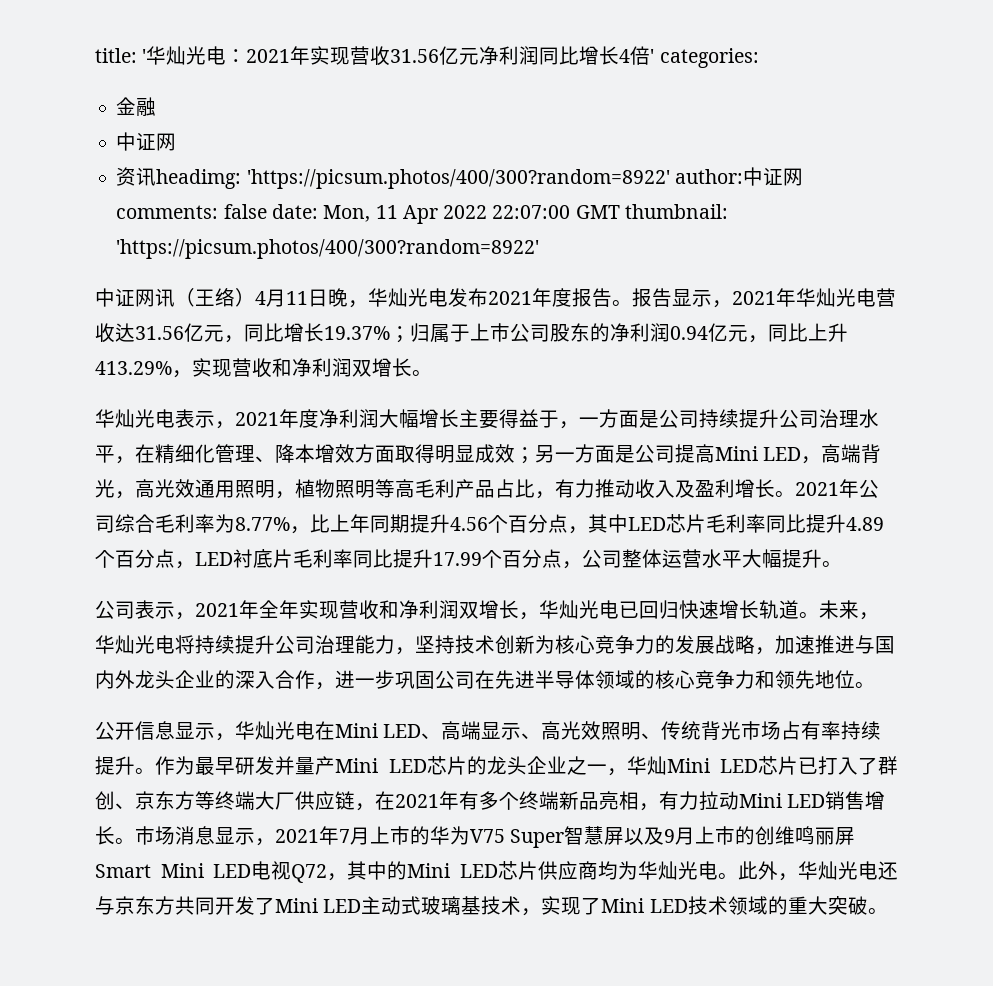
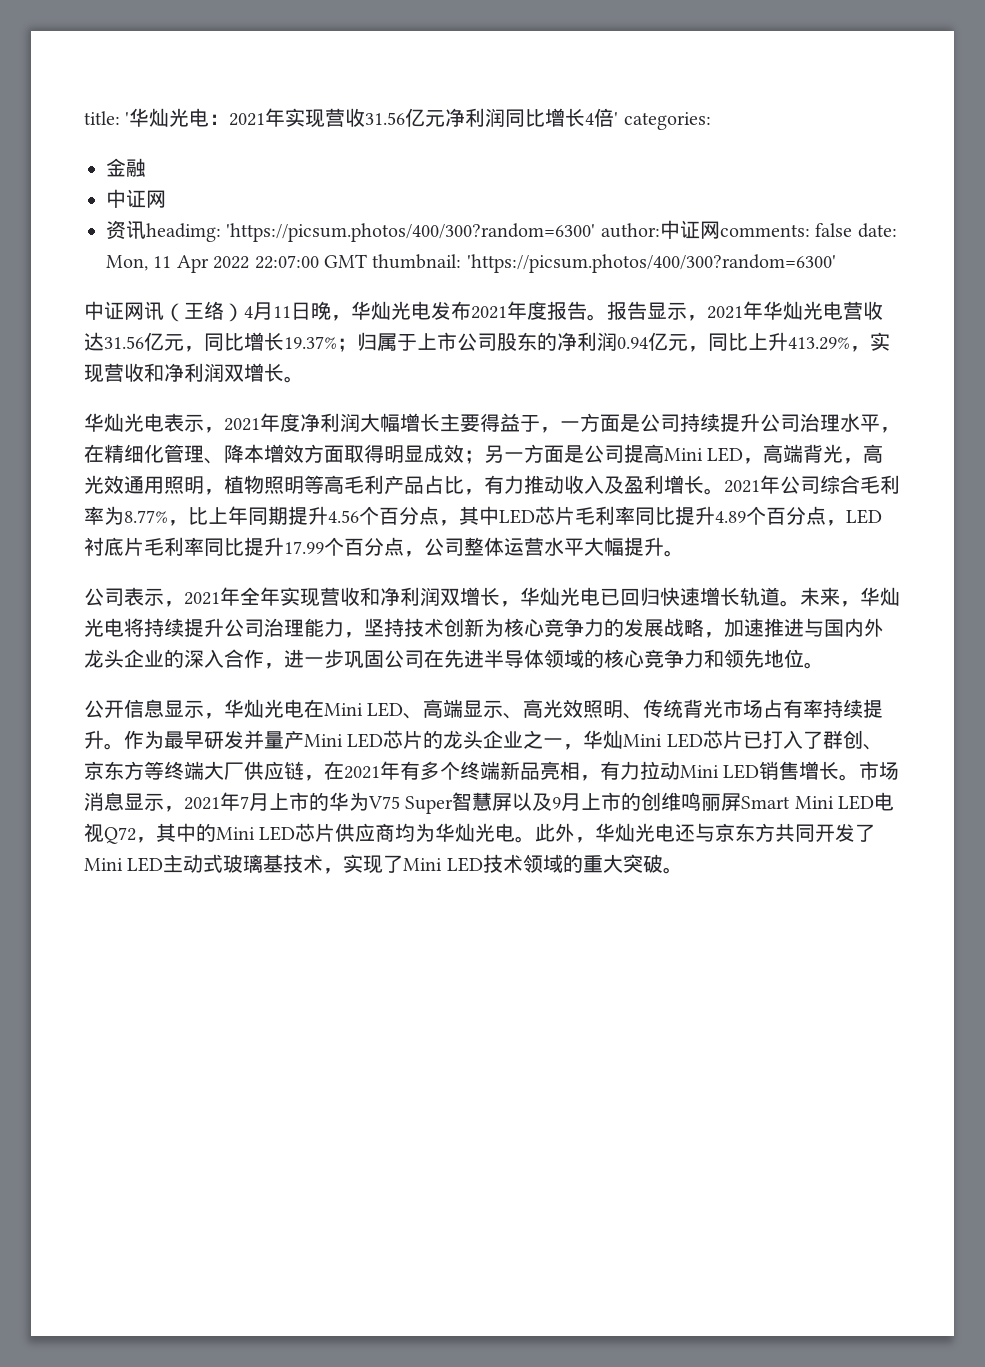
[246,169,670,189] 'https://picsum.photos/400/300?random=8922' -> [226,223,596,242] 'https://picsum.photos/400/300?random=6300'
[116,239,540,259] 'https://picsum.photos/400/300?random=8922' -> [466,254,836,273] 'https://picsum.photos/400/300?random=6300'

